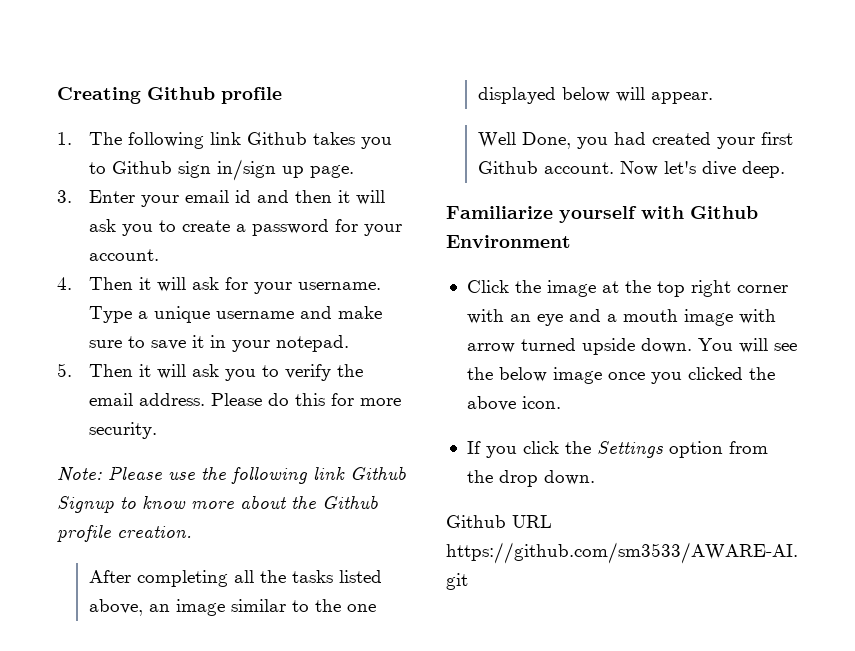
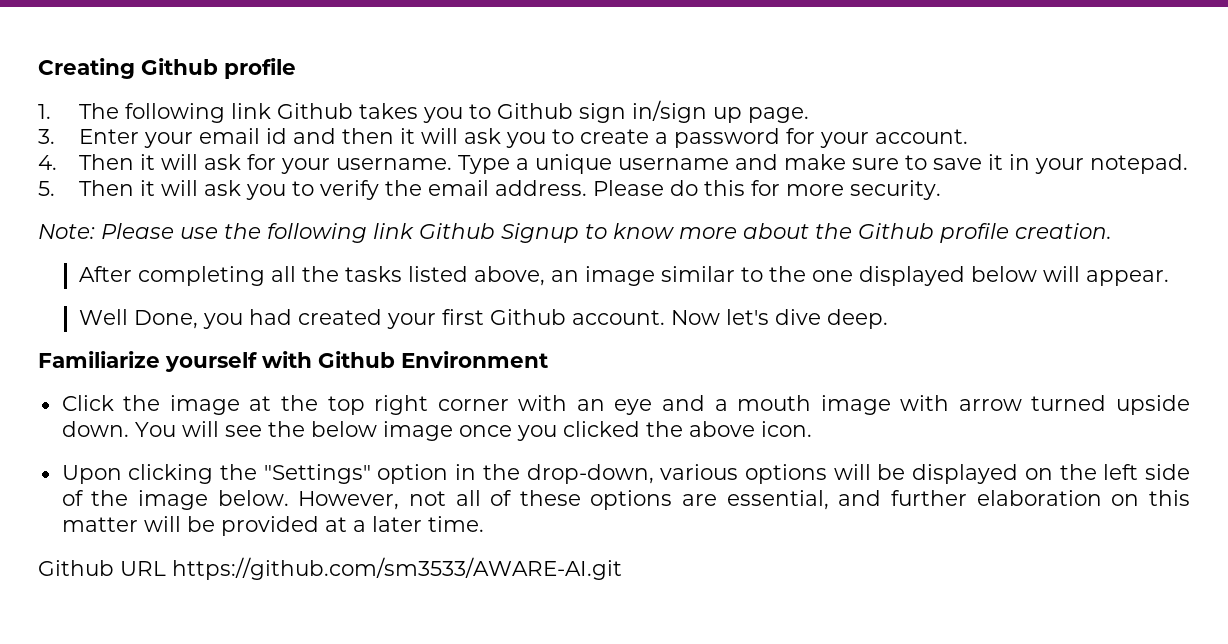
[466,441,768,458] [466,470,595,487] If you click the Settings option from the drop down. -> [61,464,1190,484] [61,490,1190,510] [61,516,484,536] Upon clicking the "Settings" option in the drop-down, various options will be displayed on the left side of the image below. However, not all of these options are essential, and further elaboration on this matter will be provided at a later time.

